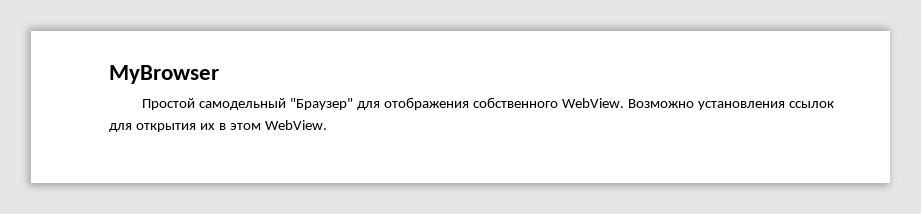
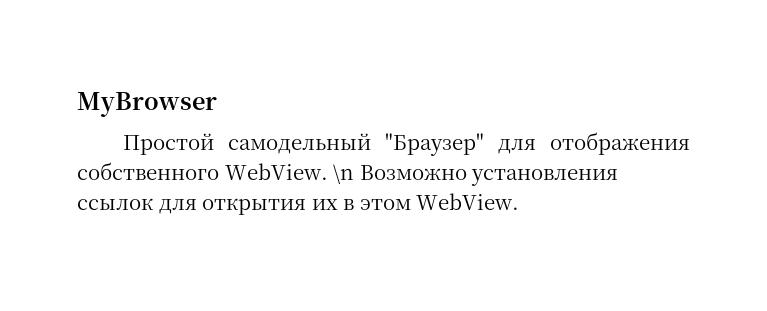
(624, 103) none -> [333,164,355,184] \n

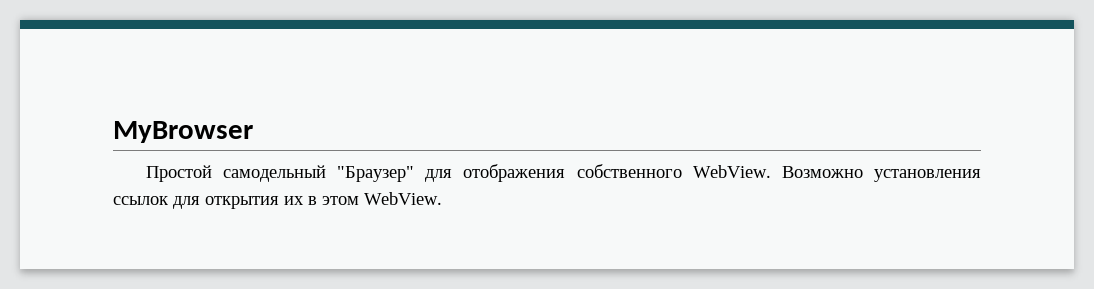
[333,164,355,184] \n -> (771, 171) none

